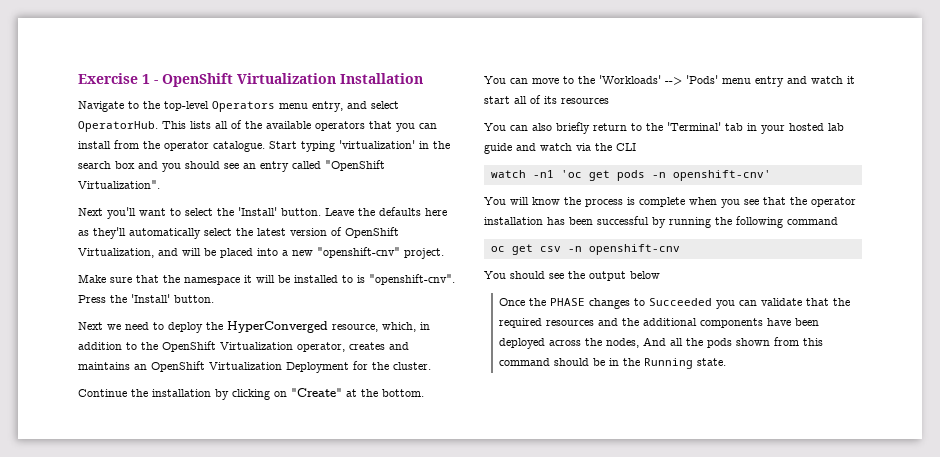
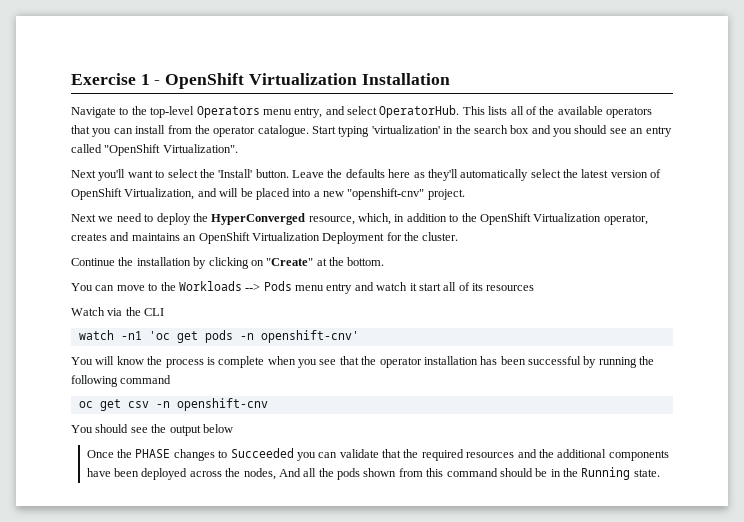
[78,274,455,285] [78,294,214,303] // Make sure that the namespace it will be installed to is "openshift-cnv". Press the 'Install' button. -> (465, 194) none
[599,75,718,85] 'Workloads' --> 'Pods' -> [178,281,292,291] Workloads --> Pods
[484,122,844,134] [484,143,572,154] You can also briefly return to the 'Terminal' tab in your hosted lab guide and watch -> [71,307,105,316] Watch

